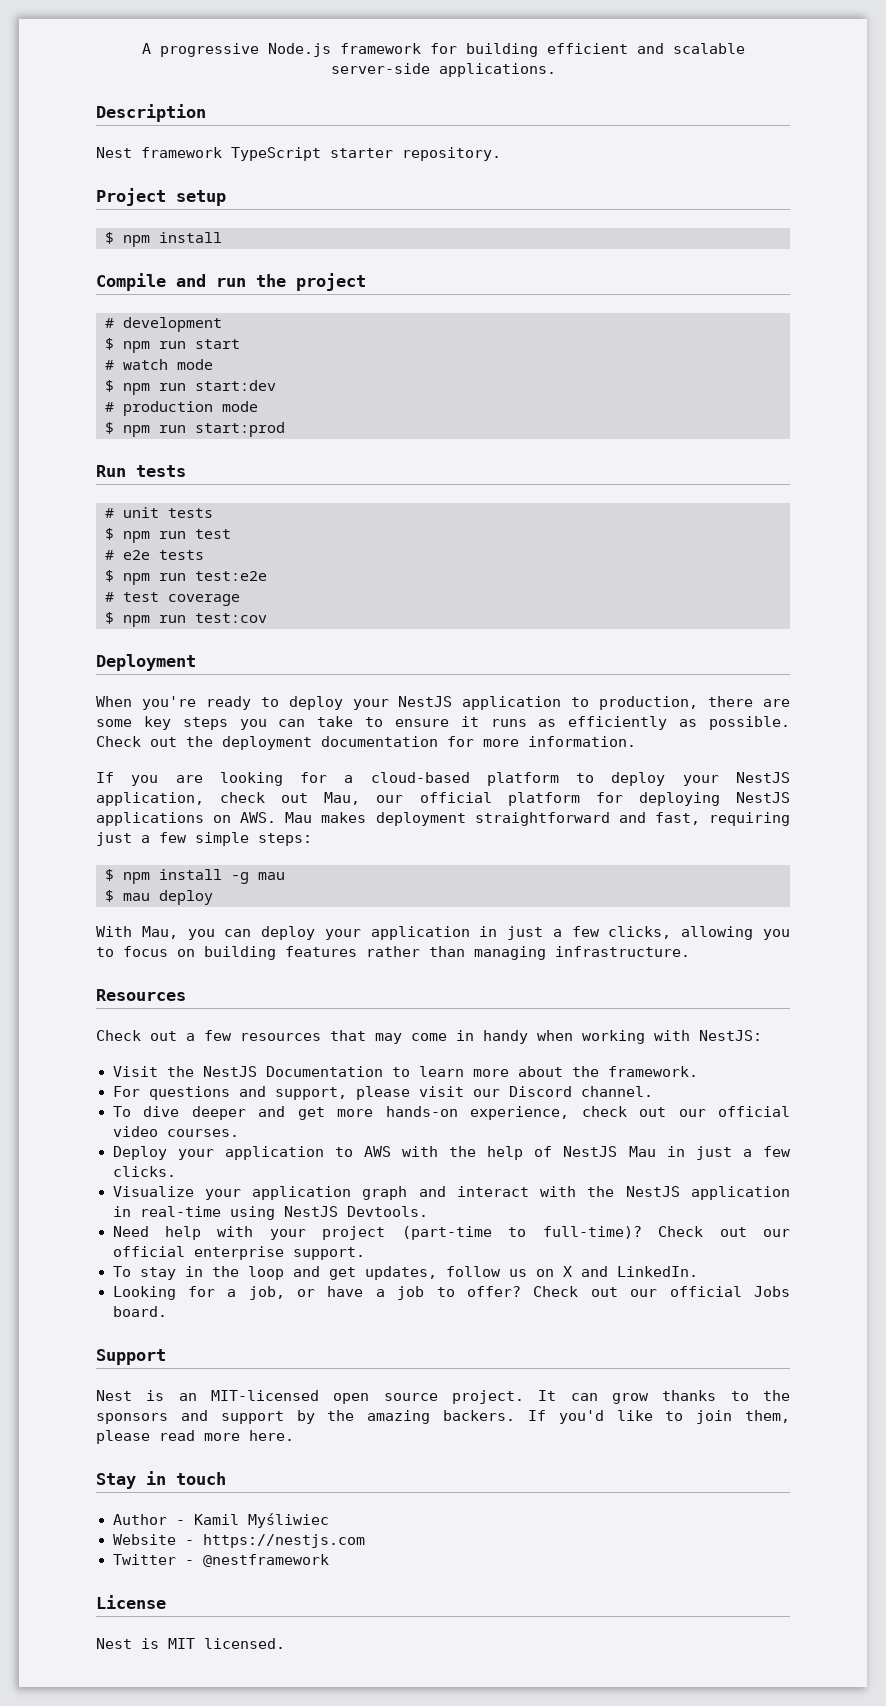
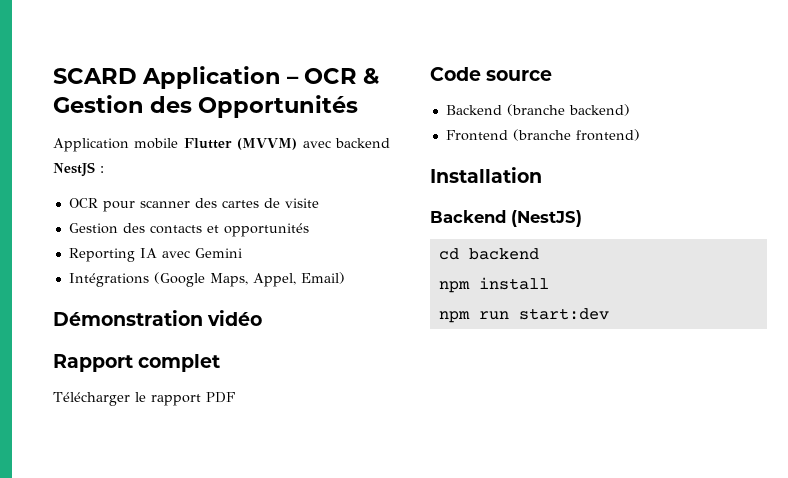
[141,43,745,57] [330,63,556,77] [96,104,206,122] [96,147,501,161] [96,188,226,206] [105,232,222,247] [96,273,366,291] [105,317,222,332] [105,338,240,353] [105,359,213,370] [105,380,276,395] [105,401,258,416] [105,422,285,437] [96,465,186,477] [105,507,213,518] [105,528,231,543] [105,550,204,560] [105,570,267,585] [105,592,240,606] [105,612,267,627] [96,654,196,671] [96,696,790,710] [96,716,790,730] [96,736,636,750] [96,772,790,786] [96,792,790,806] [96,812,790,826] [96,832,312,846] [105,869,285,884] [105,890,213,905] [96,926,790,940] [96,946,690,960] [96,989,186,1001] [96,1030,762,1044] [112,1066,698,1077] [112,1086,653,1100] [112,1106,790,1120] [112,1126,239,1137] [112,1146,791,1160] [112,1166,176,1177] [112,1186,790,1200] [112,1206,428,1220] [112,1226,790,1240] [112,1246,365,1260] [112,1266,698,1280] [112,1286,790,1300] [112,1306,167,1317] [96,1349,166,1365] [96,1390,791,1404] [96,1410,791,1424] [96,1430,294,1444] [96,1471,226,1489] [112,1513,329,1528] [112,1534,365,1548] [112,1554,329,1567] [96,1595,166,1609] [96,1638,285,1649] A progressive Node.js framework for building efficient and scalable server-side applications. // Description // Nest framework TypeScript starter repository. // Project setup // $ npm install // Compile and run the project // # development // $ npm run start // # watch mode // $ npm run start:dev // # production mode // $ npm run start:prod // Run tests // # unit tests // $ npm run test // # e2e tests // $ npm run test:e2e // # test coverage // $ npm run test:cov // Deployment // When you're ready to deploy your NestJS application to production, there are some key steps you can take to ensure it runs as efficiently as possible. Check out the deployment documentation for more information. // If you are looking for a cloud-based platform to deploy your NestJS application, check out Mau, our official platform for deploying NestJS applications on AWS. Mau makes deployment straightforward and fast, requiring just a few simple steps: // $ npm install -g mau // $ mau deploy // With Mau, you can deploy your application in just a few clicks, allowing you to focus on building features rather than managing infrastructure. // Resources // Check out a few resources that may come in handy when working with NestJS: // Visit the NestJS Documentation to learn more about the framework. // For questions and support, please visit our Discord channel. // To dive deeper and get more hands-on experience, check out our official video courses. // Deploy your application to AWS with the help of NestJS Mau in just a few clicks. // Visualize your application graph and interact with the NestJS application in real-time using NestJS Devtools. // Need help with your project (part-time to full-time)? Check out our official enterprise support. // To stay in the loop and get updates, follow us on X and LinkedIn. // Looking for a job, or have a job to offer? Check out our official Jobs board. // Support // Nest is an MIT-licensed open source project. It can grow thanks to the sponsors and support by the amazing backers. If you'd like to join them, please read more here. // Stay in touch // Author - Kamil Myśliwiec // Website - https://nestjs.com // Twitter - @nestframework // License // Nest is MIT licensed. -> [53,66,380,89] [53,95,359,118] [53,138,390,152] [53,162,104,177] [68,198,319,212] [68,223,309,237] [68,248,242,262] [68,272,345,287] [53,310,263,326] [53,354,221,372] [53,392,235,406] [430,67,553,81] [445,104,630,116] [445,129,640,141] [430,167,542,183] [430,210,582,227] [438,248,539,260] [438,277,549,293] [438,308,609,323] SCARD Application – OCR & Gestion des Opportunités // Application mobile Flutter (MVVM) avec backend NestJS : // OCR pour scanner des cartes de visite // Gestion des contacts et opportunités // Reporting IA avec Gemini // Intégrations (Google Maps, Appel, Email) // Démonstration vidéo // Rapport complet // Télécharger le rapport PDF // Code source // Backend (branche backend) // Frontend (branche frontend) // Installation // Backend (NestJS) // cd backend // npm install // npm run start:dev

